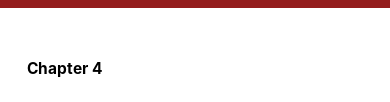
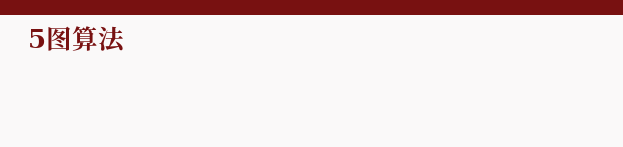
[27,62,103,78] Chapter 4 -> [28,26,126,53] 5图算法

